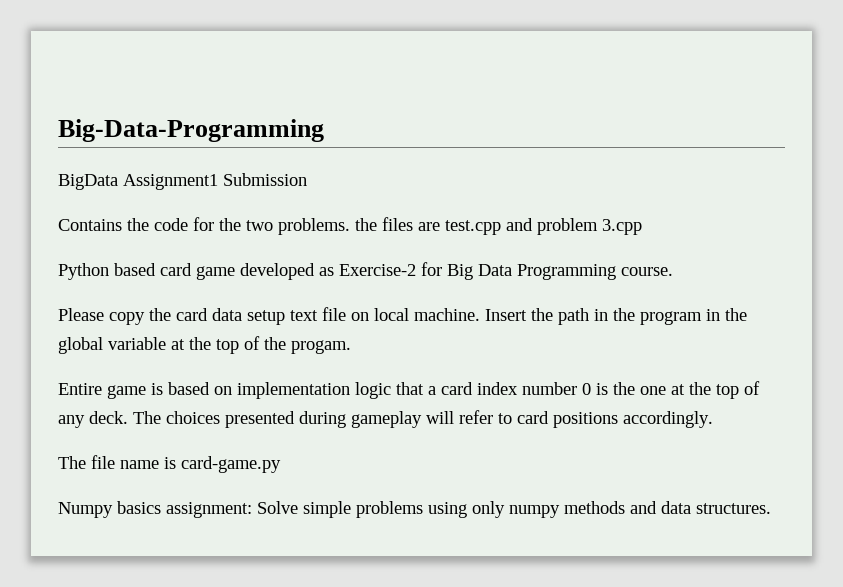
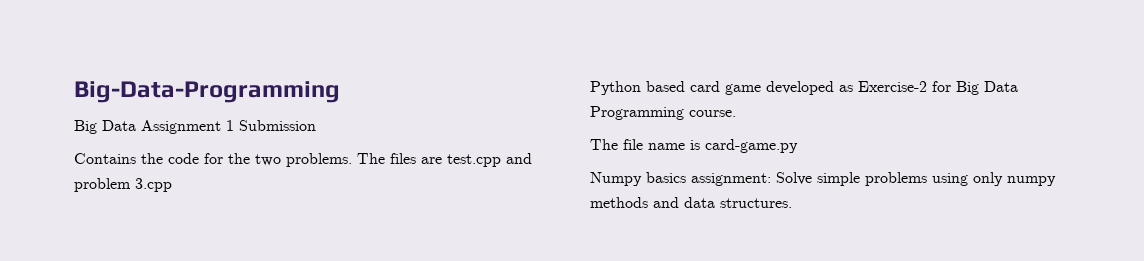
[58,174,218,190] BigData Assignment1 -> [74,120,234,134] Big Data Assignment 1
[355,218,377,231] the -> [357,153,385,164] The
[58,307,747,325] [58,336,351,354] [58,381,760,399] [58,410,713,428] // Please copy the card data setup text file on local machine. Insert the path in the program in the global variable at the top of the progam. // Entire game is based on implementation logic that a card index number 0 is the one at the top of any deck. The choices presented during gameplay will refer to card positions accordingly. -> (736, 113) none

